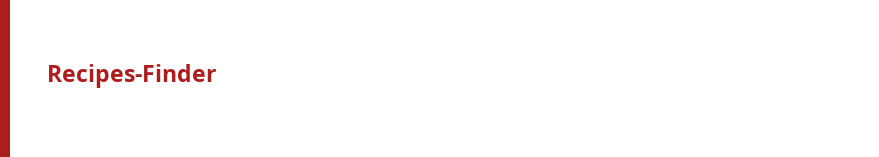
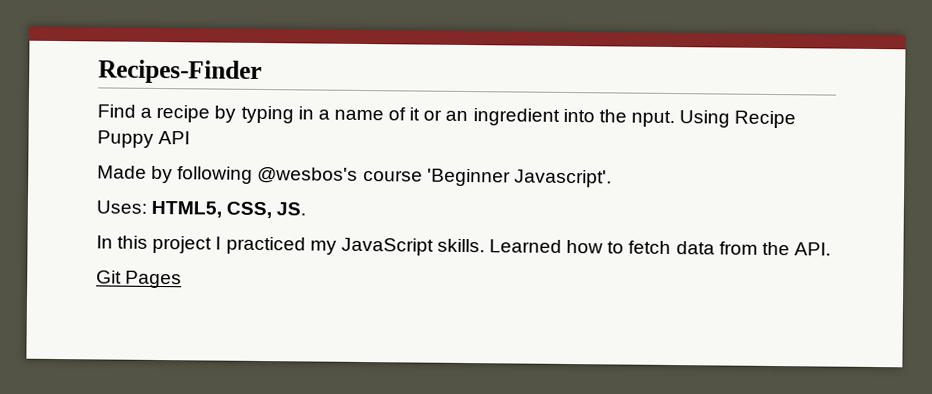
(216, 76) none -> [97,104,797,129] [97,130,191,148] [97,165,612,188] [96,200,307,219] [96,235,831,256] [96,270,183,289] // Find a recipe by typing in a name of it or an ingredient into the nput. Using Recipe Puppy API // Made by following @wesbos's course 'Beginner Javascript'. // Uses: HTML5, CSS, JS. // In this project I practiced my JavaScript skills. Learned how to fetch data from the API. // Git Pages

